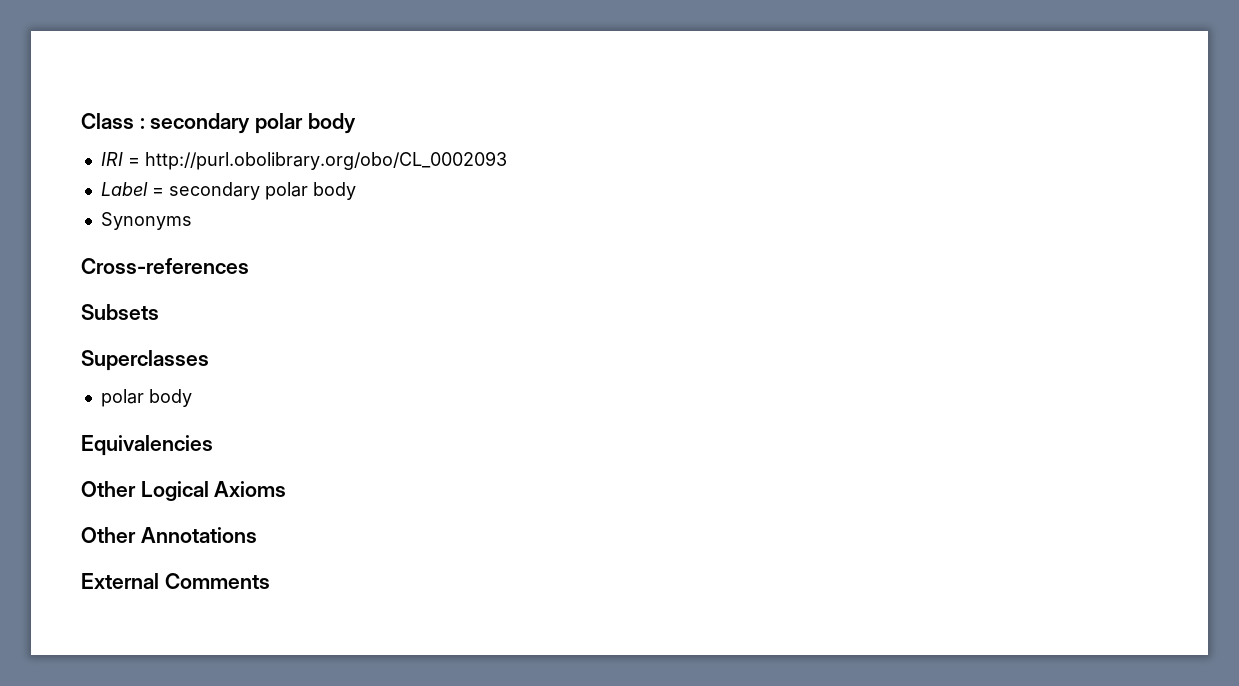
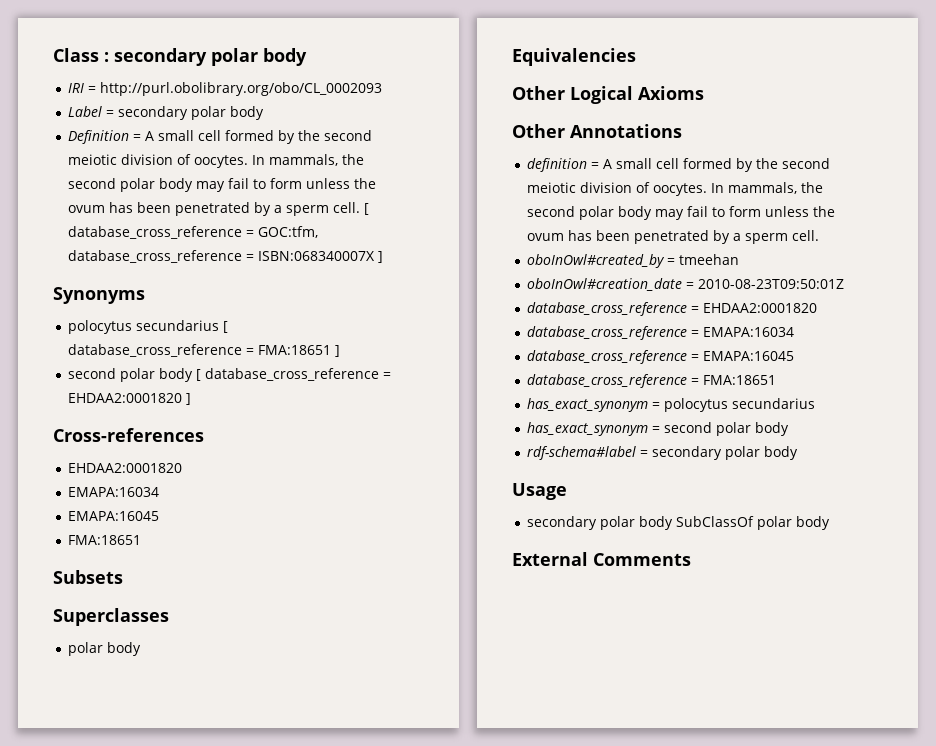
[100,212,192,230] [81,258,249,274] Synonyms // Cross-references -> [68,130,373,144] [68,154,365,168] [68,178,377,192] [68,202,370,216] [68,226,319,239] [68,250,384,263] [53,287,145,304] [68,320,229,334] [68,344,341,357] [68,368,392,382] [68,393,192,405] [53,428,204,442] [68,463,183,473] [68,487,160,497] [68,511,160,521] [68,535,142,545] Definition = A small cell formed by the second meiotic division of oocytes. In mammals, the second polar body may fail to form unless the ovum has been penetrated by a sperm cell. [ database_cross_reference = GOC:tfm, database_cross_reference = ISBN:068340007X ] // Synonyms // polocytus secundarius [ database_cross_reference = FMA:18651 ] // second polar body [ database_cross_reference = EHDAA2:0001820 ] // Cross-references // EHDAA2:0001820 // EMAPA:16034 // EMAPA:16045 // FMA:18651
(257, 535) none -> [527,158,831,172] [527,182,824,196] [527,206,836,220] [527,230,820,244] [527,254,740,268] [527,278,845,291] [527,302,818,316] [527,326,795,340] [527,350,795,364] [527,374,777,388] [527,398,816,412] [527,422,790,436] [527,446,799,460] [512,483,567,500] [527,516,831,530] // definition = A small cell formed by the second meiotic division of oocytes. In mammals, the second polar body may fail to form unless the ovum has been penetrated by a sperm cell. // oboInOwl#created_by = tmeehan // oboInOwl#creation_date = 2010-08-23T09:50:01Z // database_cross_reference = EHDAA2:0001820 // database_cross_reference = EMAPA:16034 // database_cross_reference = EMAPA:16045 // database_cross_reference = FMA:18651 // has_exact_synonym = polocytus secundarius // has_exact_synonym = second polar body // rdf-schema#label = secondary polar body // Usage // secondary polar body SubClassOf polar body

